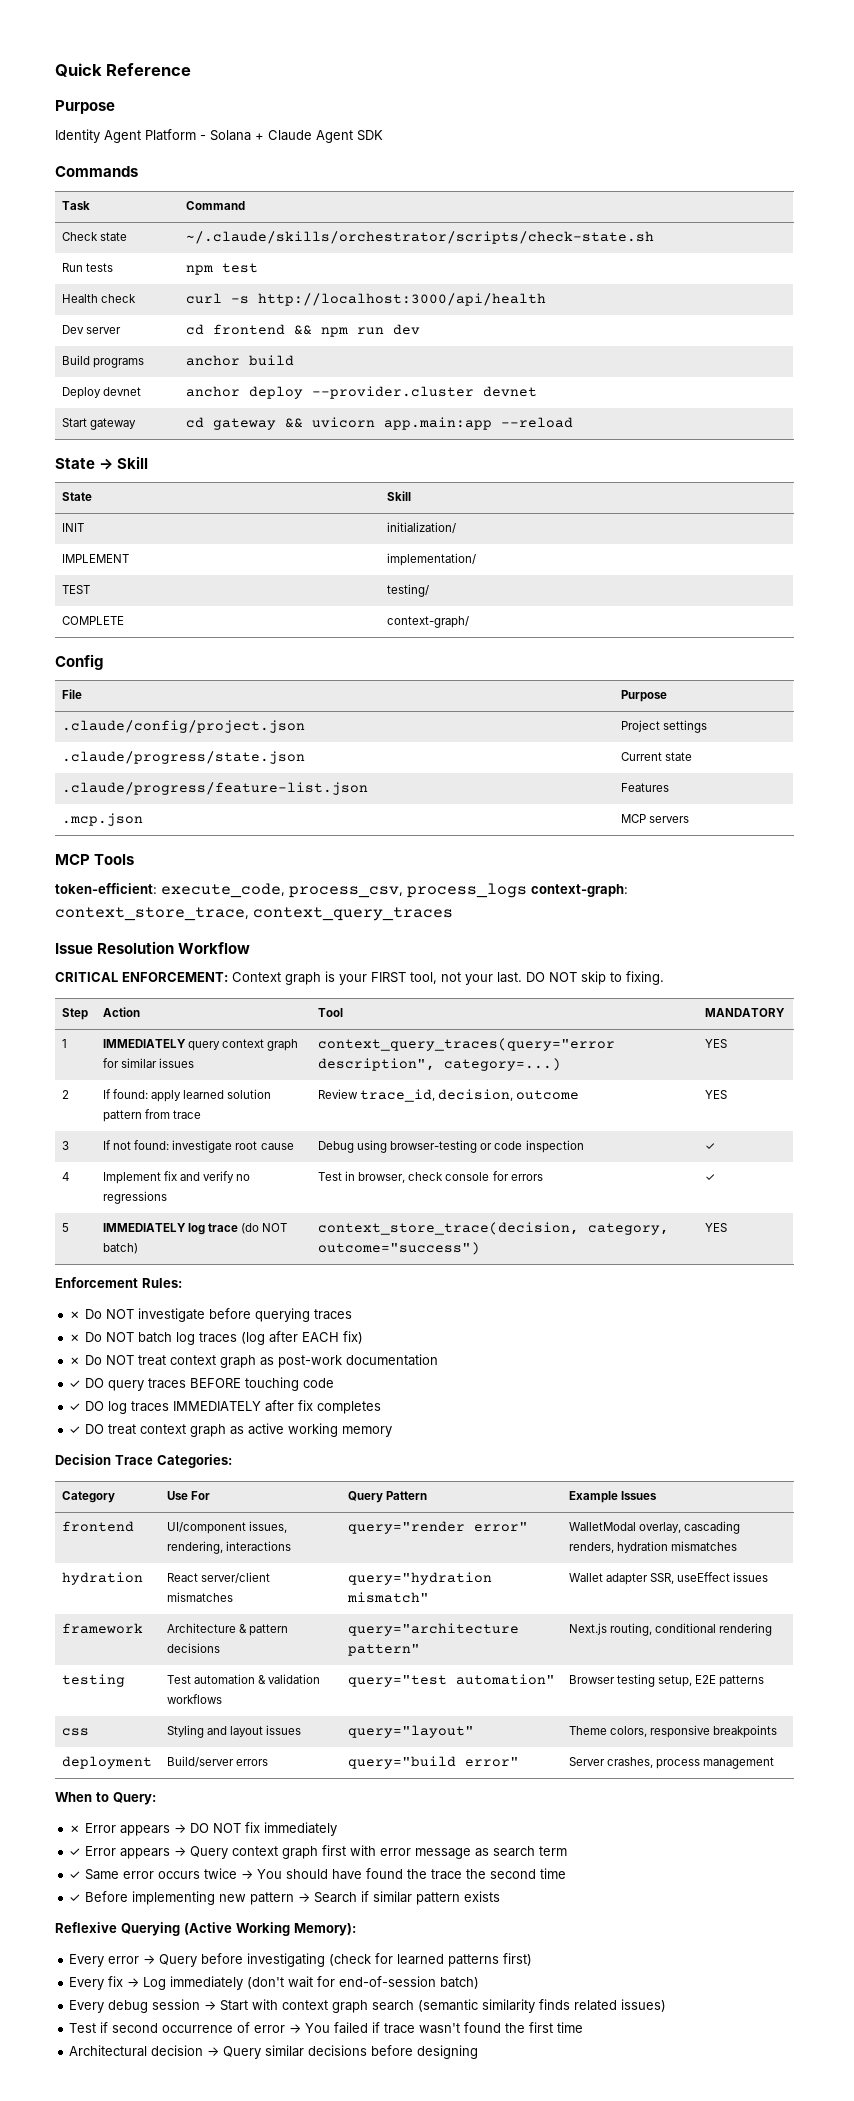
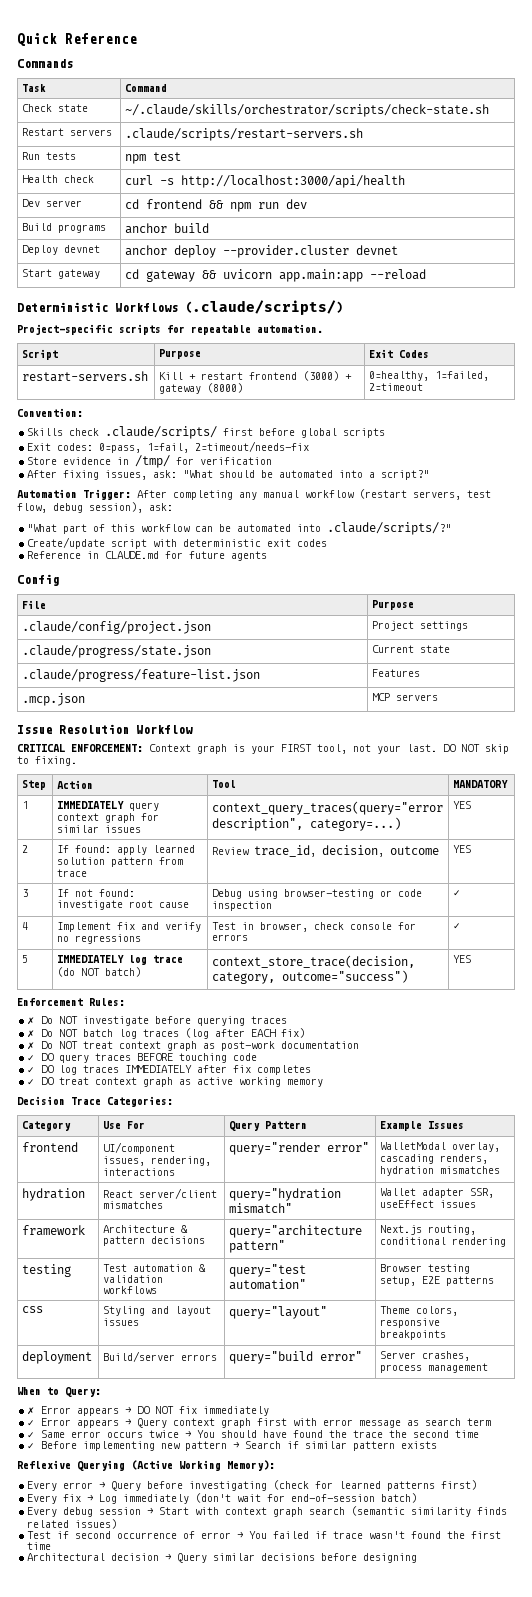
[55,100,115,114] [55,129,383,143] // Purpose // Identity Agent Platform - Solana + Claude Agent SDK -> (137, 38) none
(655, 237) none -> [22,128,113,136] [125,128,364,141] // Restart servers | .claude/scripts/restart-servers.sh
[55,456,149,470] [62,492,93,501] [387,491,412,501] [62,523,85,532] [387,522,457,534] [62,554,130,563] [387,553,477,566] [62,585,91,594] [387,584,430,597] [62,616,125,625] [387,616,470,628] State → Skill // State | Skill // INIT | initialization/ // IMPLEMENT | implementation/ // TEST | testing/ // COMPLETE | context-graph/ -> [17,300,343,315] [17,324,323,335] [22,349,59,360] [159,349,202,359] [369,349,430,358] [22,371,149,382] [159,371,353,381] [159,383,244,394] [369,371,490,381] [369,383,424,391] [17,408,83,417] [26,426,385,439] [26,441,309,453] [26,455,272,468] [26,470,429,480] [17,489,491,500] [17,502,173,513] [26,522,451,535] [26,537,327,549] [26,551,267,561] Deterministic Workflows (.claude/scripts/) // Project-specific scripts for repeatable automation. // Script | Purpose | Exit Codes // restart-servers.sh | Kill + restart frontend (3000) + gateway (8000) | 0=healthy, 1=failed, 2=timeout // Convention: // Skills check .claude/scripts/ first before global scripts // Exit codes: 0=pass, 1=fail, 2=timeout/needs-fix // Store evidence in /tmp/ for verification // After fixing issues, ask: "What should be automated into a script?" // Automation Trigger: After completing any manual workflow (restart servers, test flow, debug session), ask: // "What part of this workflow can be automated into .claude/scripts/?" // Create/update script with deterministic exit codes // Reference in CLAUDE.md for future agents
[55,854,135,865] [55,883,628,898] [55,907,453,921] // MCP Tools // token-efficient: execute_code, process_csv, process_logs context-graph: context_store_trace, context_query_traces -> (439, 697) none

